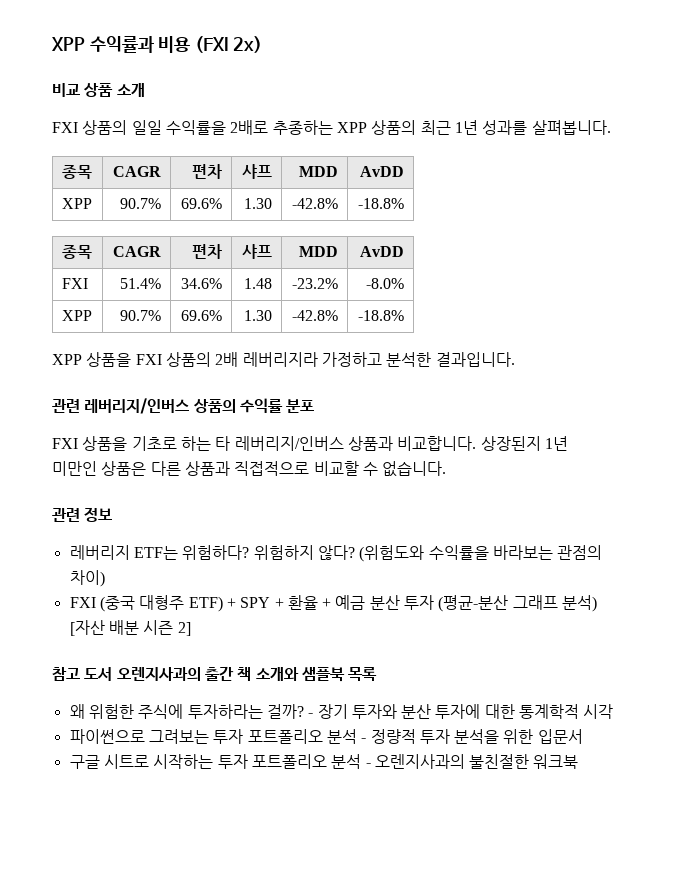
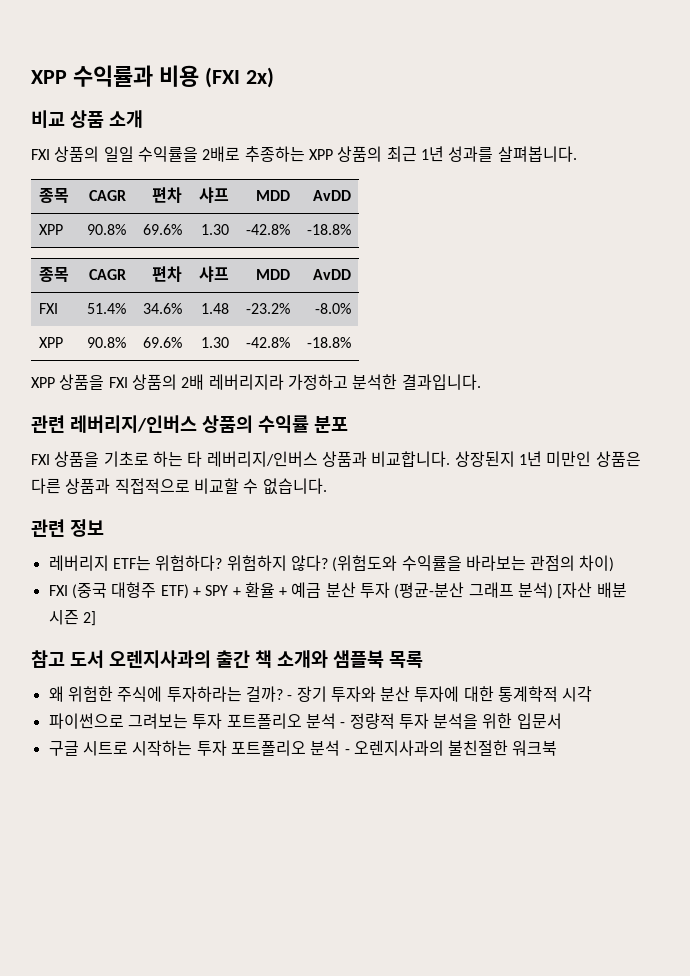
[120,198,162,209] 90.7% -> [87,224,127,235] 90.8%
[120,310,162,321] 90.7% -> [87,337,127,348] 90.8%

